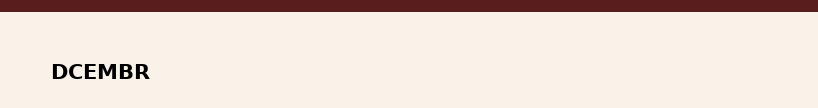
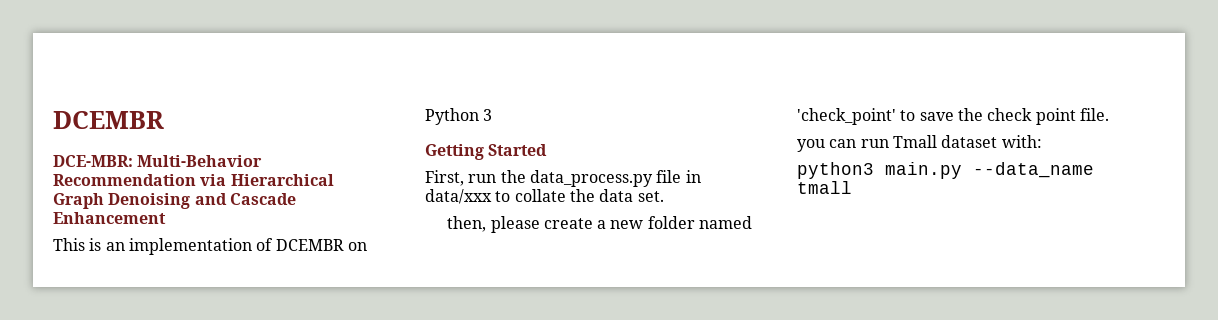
[51,64,150,79] DCEMBR -> [53,111,164,129] [53,155,263,167] [53,174,334,186] [53,193,296,209] [53,212,166,224] [53,238,367,255] [425,108,493,125] [425,144,548,160] [425,170,701,187] [425,189,664,204] [447,216,753,233] [797,108,1109,125] [797,135,1042,152] [797,162,1094,179] [797,181,852,194] DCEMBR // DCE-MBR: Multi-Behavior Recommendation via Hierarchical Graph Denoising and Cascade Enhancement // This is an implementation of DCEMBR on Python 3 // Getting Started // First, run the data_process.py file in data/xxx to collate the data set. // then, please create a new folder named 'check_point' to save the check point file. // you can run Tmall dataset with: // python3 main.py --data_name tmall

